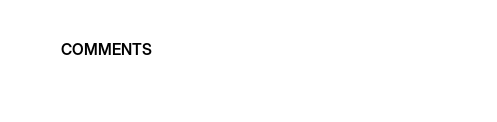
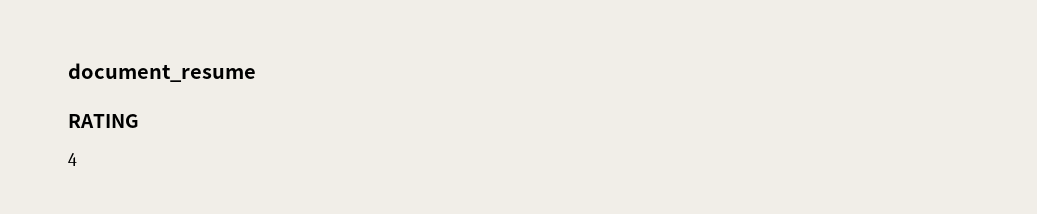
[61,43,152,55] COMMENTS -> [68,63,256,82] [68,114,139,128] [68,153,77,166] document_resume // RATING // 4

